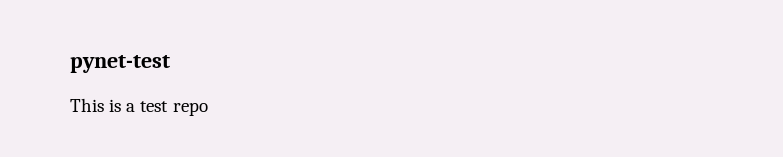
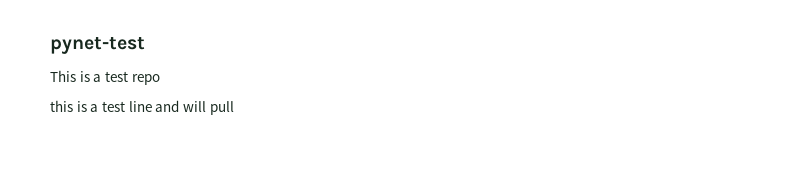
(208, 109) none -> [50,100,234,115] // this is a test line and will pull

